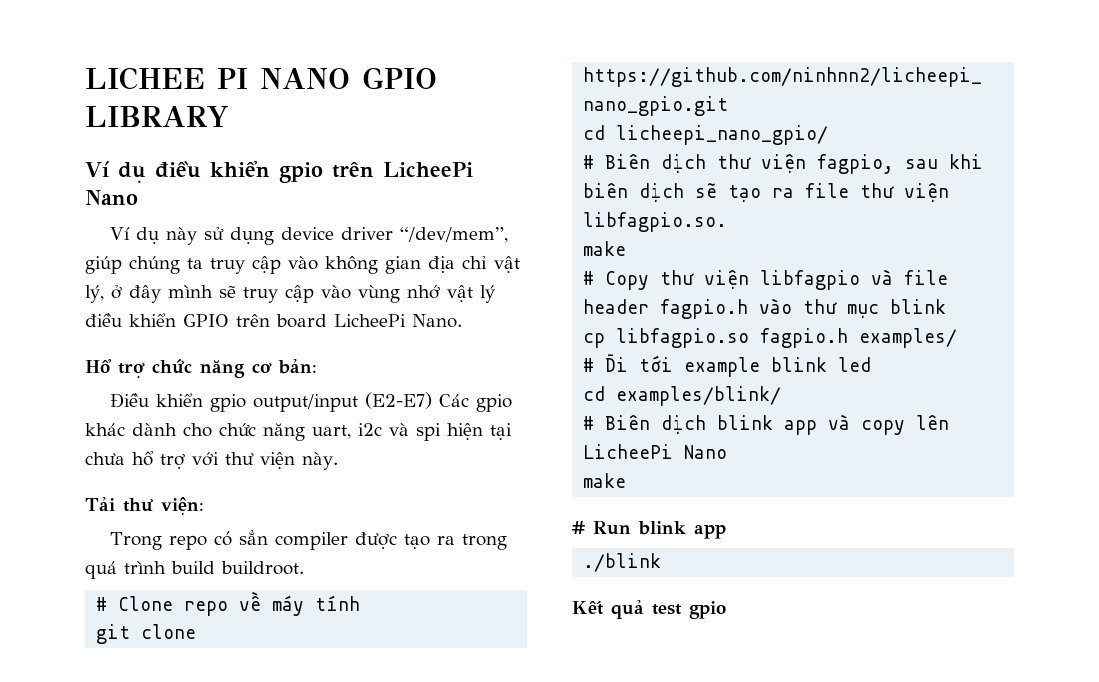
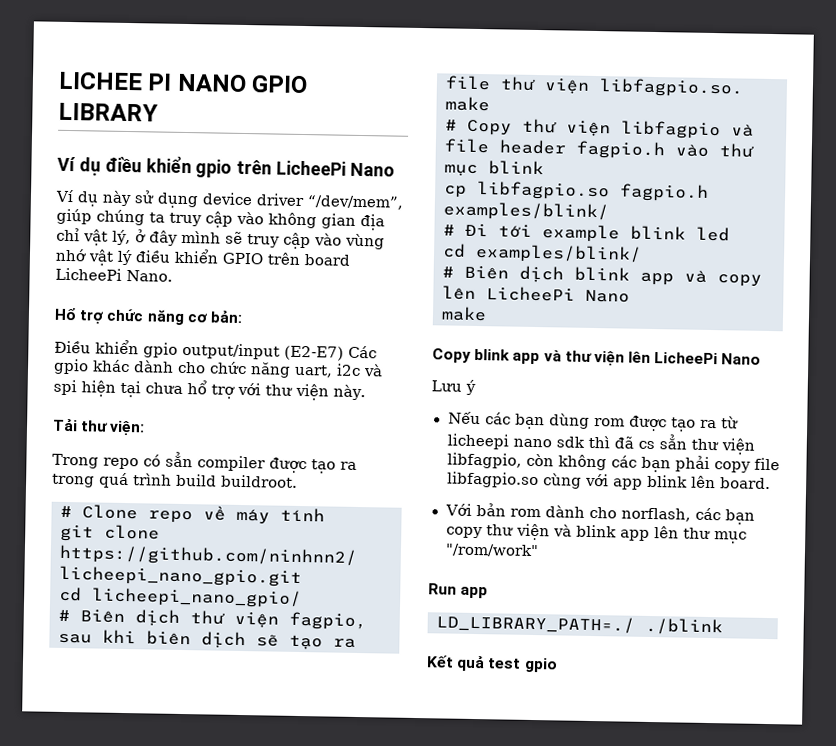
[859,328,958,348] examples/ -> [443,201,609,222] examples/blink/
[572,521,726,539] # Run blink app // -> [432,348,762,366] [431,379,476,395] [447,411,739,432] [446,433,755,455] [446,452,780,473] [446,471,771,490] [444,503,755,525] [445,523,747,544] [444,543,539,558] [428,583,489,599] [436,614,635,634] Copy blink app và thư viện lên LicheePi Nano // Lưu ý // Nếu các bạn dùng rom được tạo ra từ licheepi nano sdk thì đã cs sẳn thư viện libfagpio, còn không các bạn phải copy file libfagpio.so cùng với app blink lên board. // Với bản rom dành cho norflash, các bạn copy thư viện và blink app lên thư mục "/rom/work" // Run app // LD_LIBRARY_PATH=./

